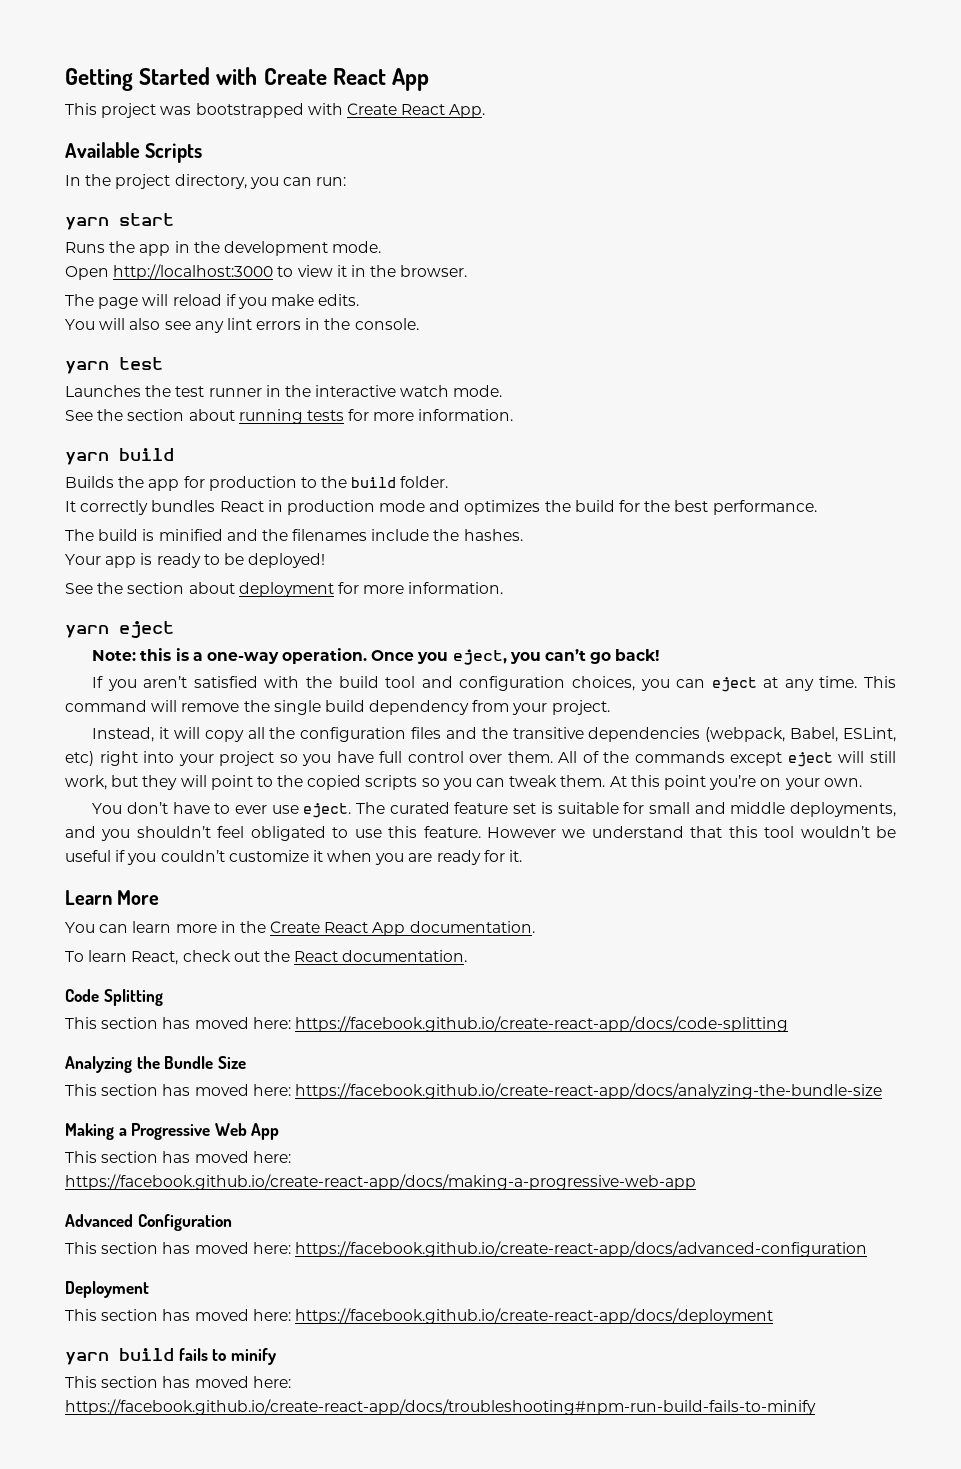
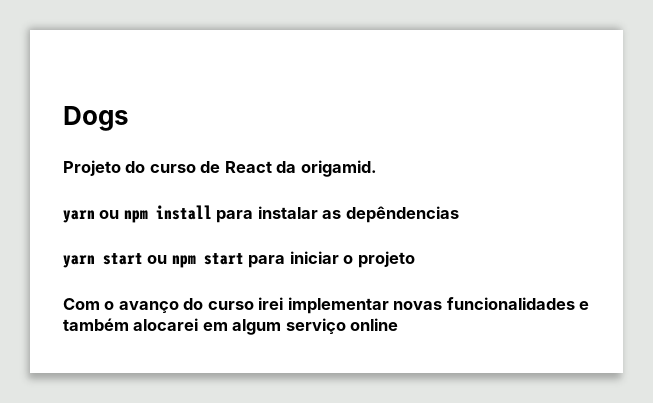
[65,67,430,91] [65,103,486,118] [65,142,203,163] [65,174,347,189] [65,213,174,230] [65,241,382,256] [65,264,468,280] [65,294,360,309] [65,318,419,333] [65,357,163,374] [65,385,503,397] [65,409,514,424] [65,448,174,465] [65,476,449,491] [65,500,817,515] [65,529,523,541] [65,553,326,568] [65,582,504,597] [65,621,174,638] [92,648,660,665] [92,676,897,692] [65,700,610,715] [92,727,896,742] [65,751,896,767] [65,775,862,790] [92,802,897,818] [65,826,896,841] [65,850,523,865] [65,890,160,905] [65,921,535,936] [65,950,468,965] [65,989,163,1006] [65,1016,788,1032] [65,1056,246,1073] [65,1083,882,1099] [65,1123,280,1140] [65,1151,291,1163] [65,1174,696,1190] [65,1214,232,1231] [65,1241,867,1257] [65,1281,149,1298] [65,1308,773,1324] [65,1348,276,1365] [65,1376,291,1388] [65,1399,816,1415] Getting Started with Create React App // This project was bootstrapped with Create React App. // Available Scripts // In the project directory, you can run: // yarn start // Runs the app in the development mode. // Open http://localhost:3000 to view it in the browser. // The page will reload if you make edits. // You will also see any lint errors in the console. // yarn test // Launches the test runner in the interactive watch mode. // See the section about running tests for more information. // yarn build // Builds the app for production to the build folder. // It correctly bundles React in production mode and optimizes the build for the best performance. // The build is minified and the filenames include the hashes. // Your app is ready to be deployed! // See the section about deployment for more information. // yarn eject // Note: this is a one-way operation. Once you eject, you can’t go back! // If you aren’t satisfied with the build tool and configuration choices, you can eject at any time. This command will remove the single build dependency from your project. // Instead, it will copy all the configuration files and the transitive dependencies (webpack, Babel, ESLint, etc) right into your project so you have full control over them. All of the commands except eject will still work, but they will point to the copied scripts so you can tweak them. At this point you’re on your own. // You don’t have to ever use eject. The curated feature set is suitable for small and middle deployments, and you shouldn’t feel obligated to use this feature. However we understand that this tool wouldn’t be useful if you couldn’t customize it when you are ready for it. // Learn More // You can learn more in the Create React App documentation. // To learn React, check out the React documentation. // Code Splitting // This section has moved here: https://facebook.github.io/create-react-app/docs/code-splitting // Analyzing the Bundle Size // This section has moved here: https://facebook.github.io/create-react-app/docs/analyzing-the-bundle-size // Making a Progressive Web App // This section has moved here: https://facebook.github.io/create-react-app/docs/making-a-progressive-web-app // Advanced Configuration // This section has moved here: https://facebook.github.io/create-react-app/docs/advanced-configuration // Deployment // This section has moved here: https://facebook.github.io/create-react-app/docs/deployment // yarn build fails to minify // This section has moved here: https://facebook.github.io/create-react-app/docs/troubleshooting#npm-run-build-fails-to-minify -> [63,106,129,131] [63,160,377,177] [63,205,459,223] [63,251,415,268] [63,297,590,314] [63,318,399,335] Dogs // Projeto do curso de React da origamid. // yarn ou npm install para instalar as depêndencias // yarn start ou npm start para iniciar o projeto // Com o avanço do curso irei implementar novas funcionalidades e também alocarei em algum serviço online

